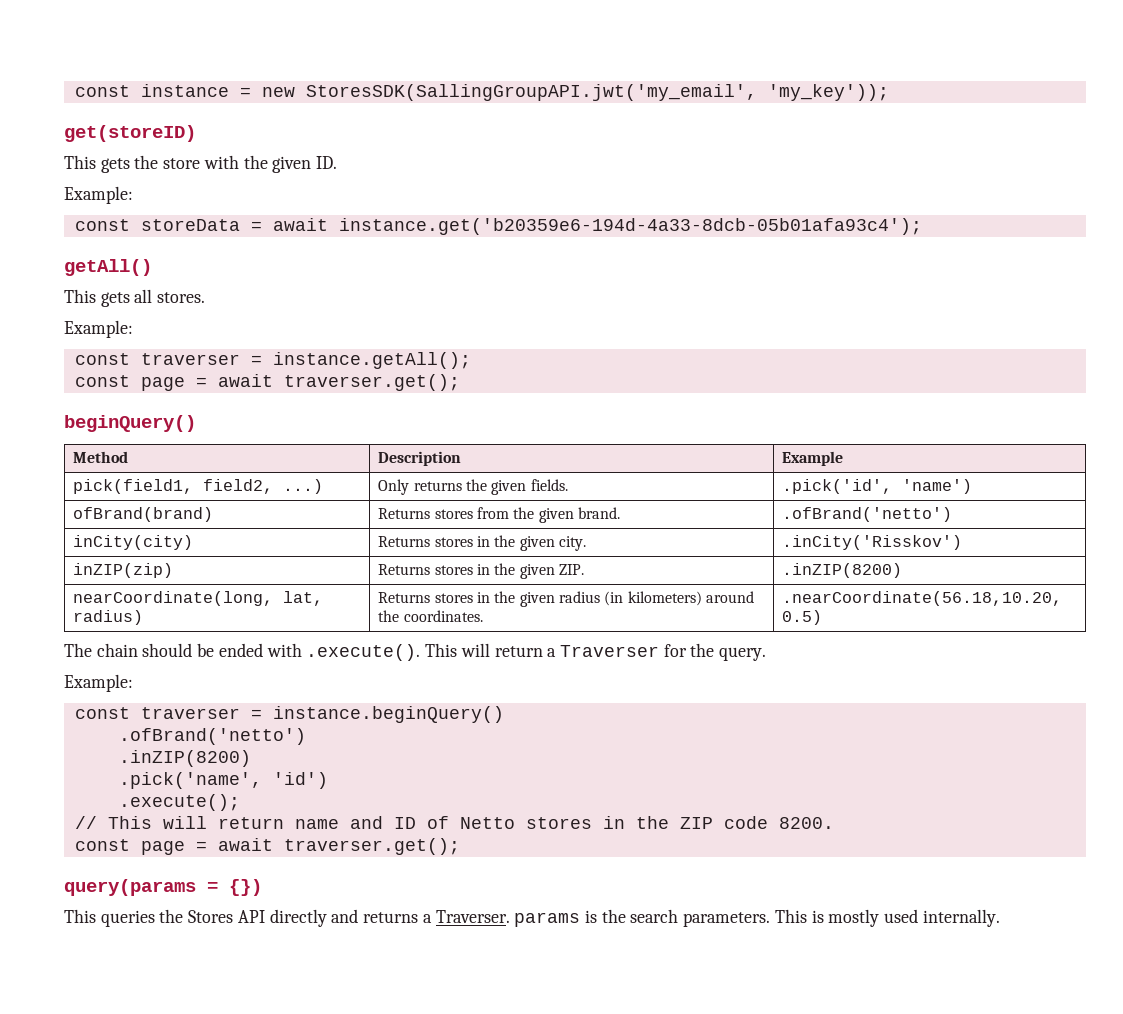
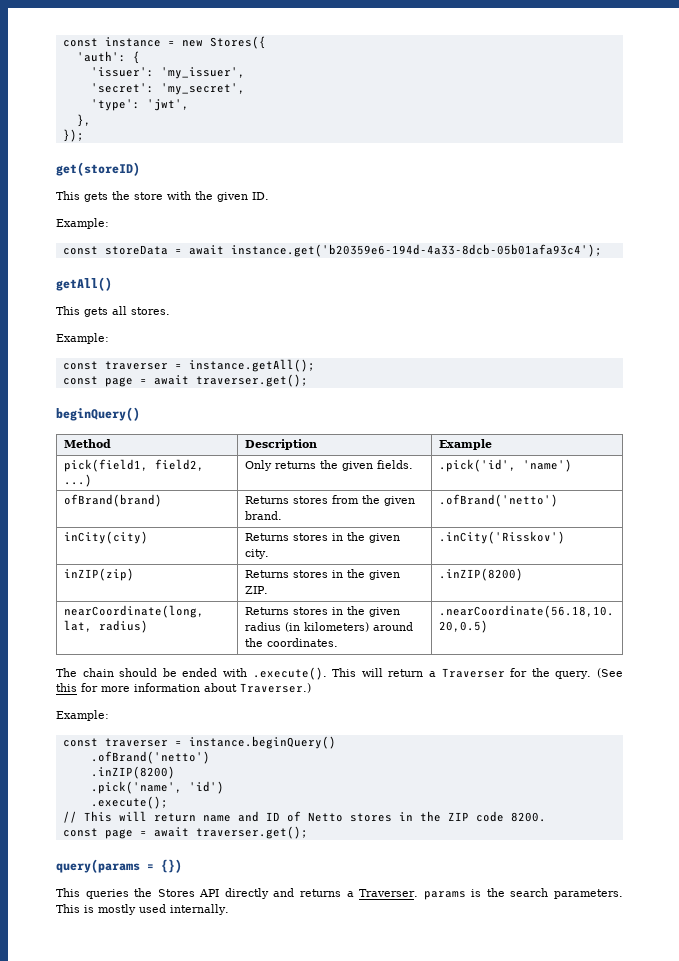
[305,84,889,101] StoresSDK(SallingGroupAPI.jwt('my_email', 'my_key')); -> [209,36,266,49] [76,51,140,64] [90,67,245,79] [90,83,245,95] [90,99,189,111] [76,114,91,127] [62,129,84,142] Stores({ // 'auth': { // 'issuer': 'my_issuer', // 'secret': 'my_secret', // 'type': 'jwt', // }, // });
(767, 654) none -> [597,668,624,678] [56,683,311,693] (See this for more information about Traverser.)

